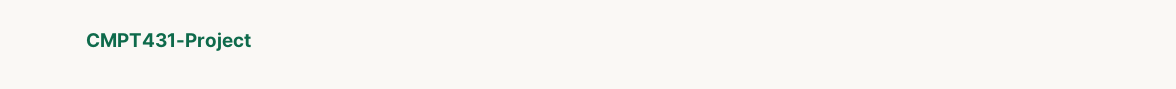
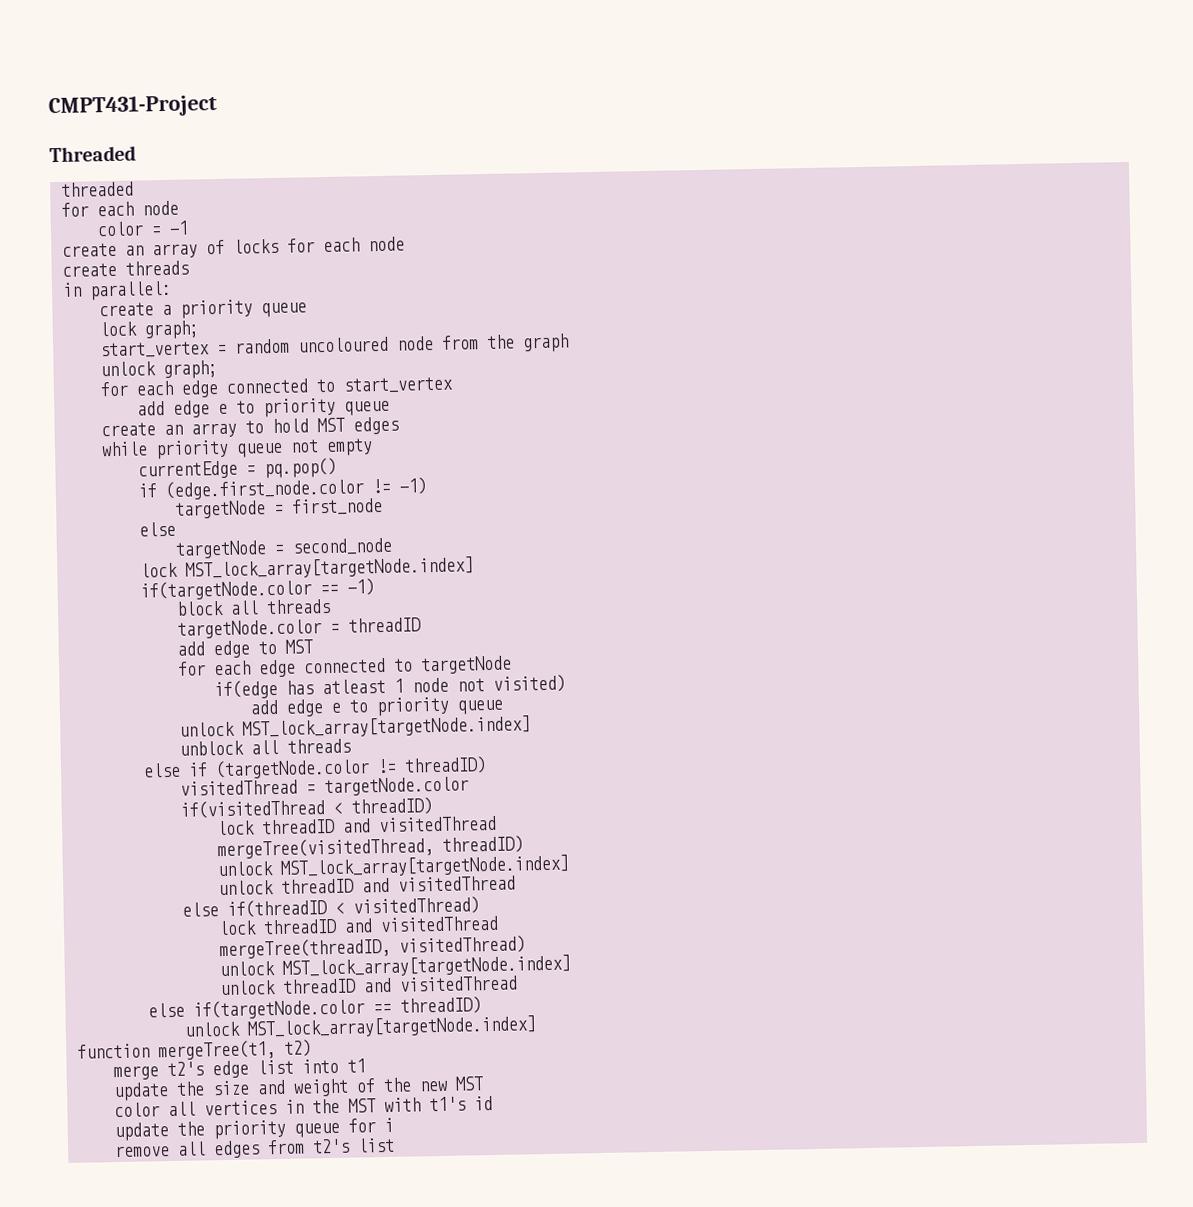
(251, 41) none -> [49,145,136,163] [61,181,135,197] [61,200,180,217] [97,220,190,237] [62,236,406,259] [62,260,190,277] [62,280,173,301] [99,299,308,319] [99,320,200,340] [100,333,570,359] [100,360,219,380] [100,376,455,398] [137,397,391,418] [101,416,400,438] [101,438,374,460] [138,457,338,480] [138,477,428,501] [175,497,384,519] [139,521,177,537] [175,537,394,559] [140,556,475,580] [140,578,376,601] [176,598,332,616] [177,617,422,639] [177,639,314,659] [178,655,513,678] [214,674,567,700] [250,696,505,717] [179,715,532,739] [179,738,352,756] [143,756,488,780] [180,776,470,797] [180,797,434,819] [216,815,498,836] [217,835,525,860] [217,854,571,878] [218,875,517,896] [182,896,481,918] [218,915,500,936] [219,935,527,960] [219,954,572,978] [219,975,519,996] [148,996,483,1020] [184,1015,538,1039] [77,1039,313,1061] [113,1058,367,1081] [113,1076,485,1102] [114,1096,494,1118] [114,1117,395,1142] [115,1137,396,1159] // Threaded // threaded // for each node // color = -1 // create an array of locks for each node // create threads // in parallel: // create a priority queue // lock graph; // start_vertex = random uncoloured node from the graph // unlock graph; // for each edge connected to start_vertex // add edge e to priority queue // create an array to hold MST edges // while priority queue not empty // currentEdge = pq.pop() // if (edge.first_node.color != -1) // targetNode = first_node // else // targetNode = second_node // lock MST_lock_array[targetNode.index] // if(targetNode.color == -1) // block all threads // targetNode.color = threadID // add edge to MST // for each edge connected to targetNode // if(edge has atleast 1 node not visited) // add edge e to priority queue // unlock MST_lock_array[targetNode.index] // unblock all threads // else if (targetNode.color != threadID) // visitedThread = targetNode.color // if(visitedThread < threadID) // lock threadID and visitedThread // mergeTree(visitedThread, threadID) // unlock MST_lock_array[targetNode.index] // unlock threadID and visitedThread // else if(threadID < visitedThread) // lock threadID and visitedThread // mergeTree(threadID, visitedThread) // unlock MST_lock_array[targetNode.index] // unlock threadID and visitedThread // else if(targetNode.color == threadID) // unlock MST_lock_array[targetNode.index] // function mergeTree(t1, t2) // merge t2's edge list into t1 // update the size and weight of the new MST // color all vertices in the MST with t1's id // update the priority queue for i // remove all edges from t2's list

